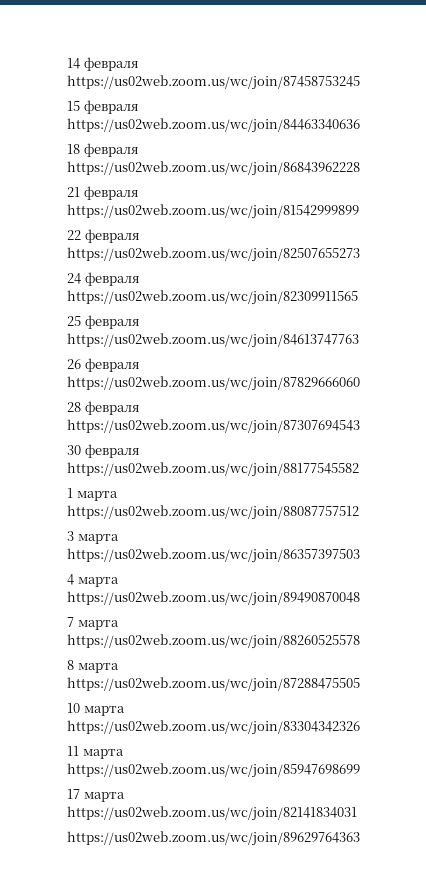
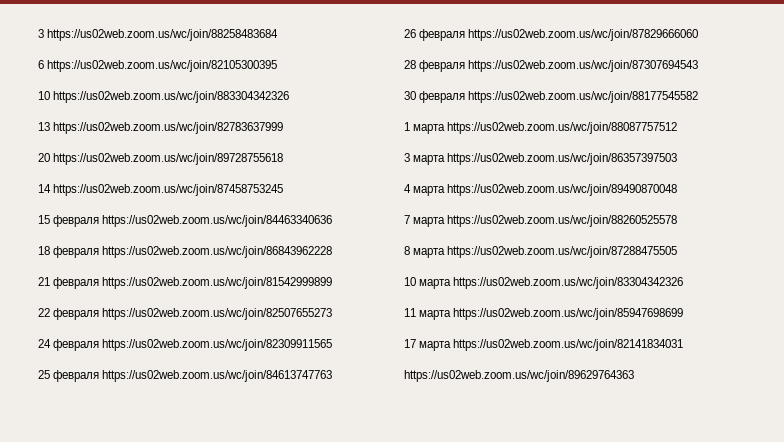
[67,57,139,71] 14 февраля -> [38,29,279,41] [38,60,278,72] [38,91,290,103] [38,122,284,134] [38,153,284,165] [38,184,51,193] 3 https://us02web.zoom.us/wc/join/88258483684 // 6 https://us02web.zoom.us/wc/join/82105300395 // 10 https://us02web.zoom.us/wc/join/883304342326 // 13 https://us02web.zoom.us/wc/join/82783637999 // 20 https://us02web.zoom.us/wc/join/89728755618 // 14

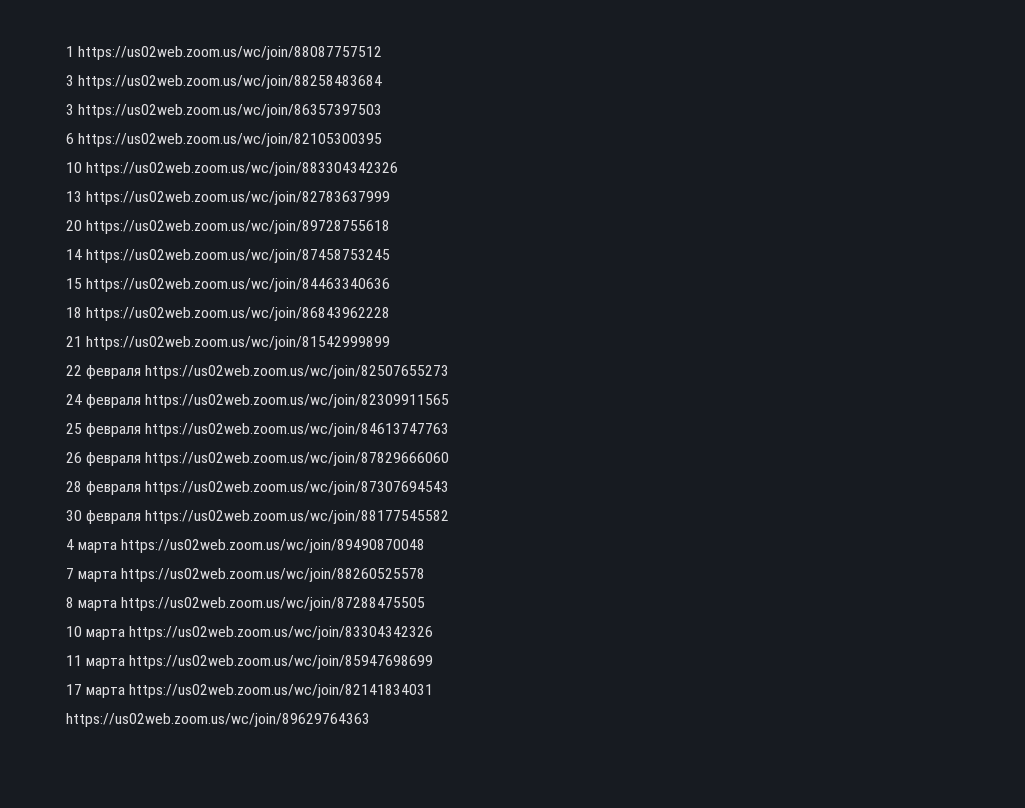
(38, 33) none -> [66,46,383,60] 1 https://us02web.zoom.us/wc/join/88087757512 //
(279, 35) none -> [66,104,383,118] // 3 https://us02web.zoom.us/wc/join/86357397503
[53,215,100,227] февраля -> (82, 283) none
[53,246,100,258] февраля -> (82, 312) none
[53,277,100,289] февраля -> (82, 341) none
[404,122,678,134] [404,153,678,165] // 1 марта https://us02web.zoom.us/wc/join/88087757512 // 3 марта https://us02web.zoom.us/wc/join/86357397503 -> (450, 517) none

